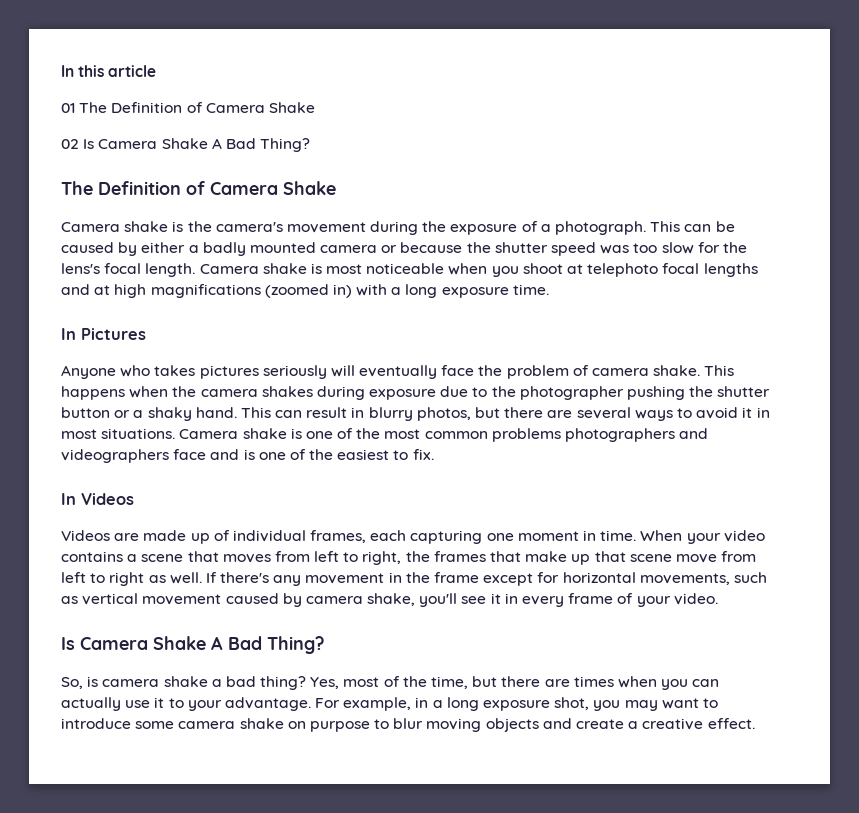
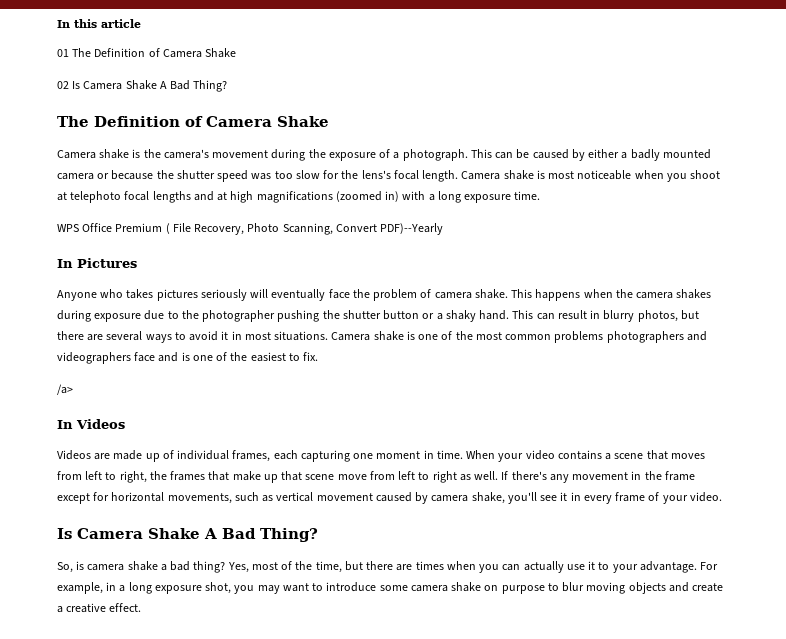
(549, 289) none -> [57,223,444,235] // WPS Office Premium ( File Recovery, Photo Scanning, Convert PDF)--Yearly
(434, 454) none -> [57,384,73,395] // /a>

